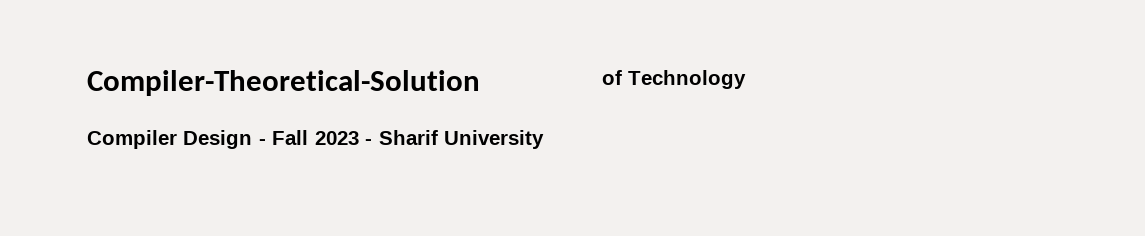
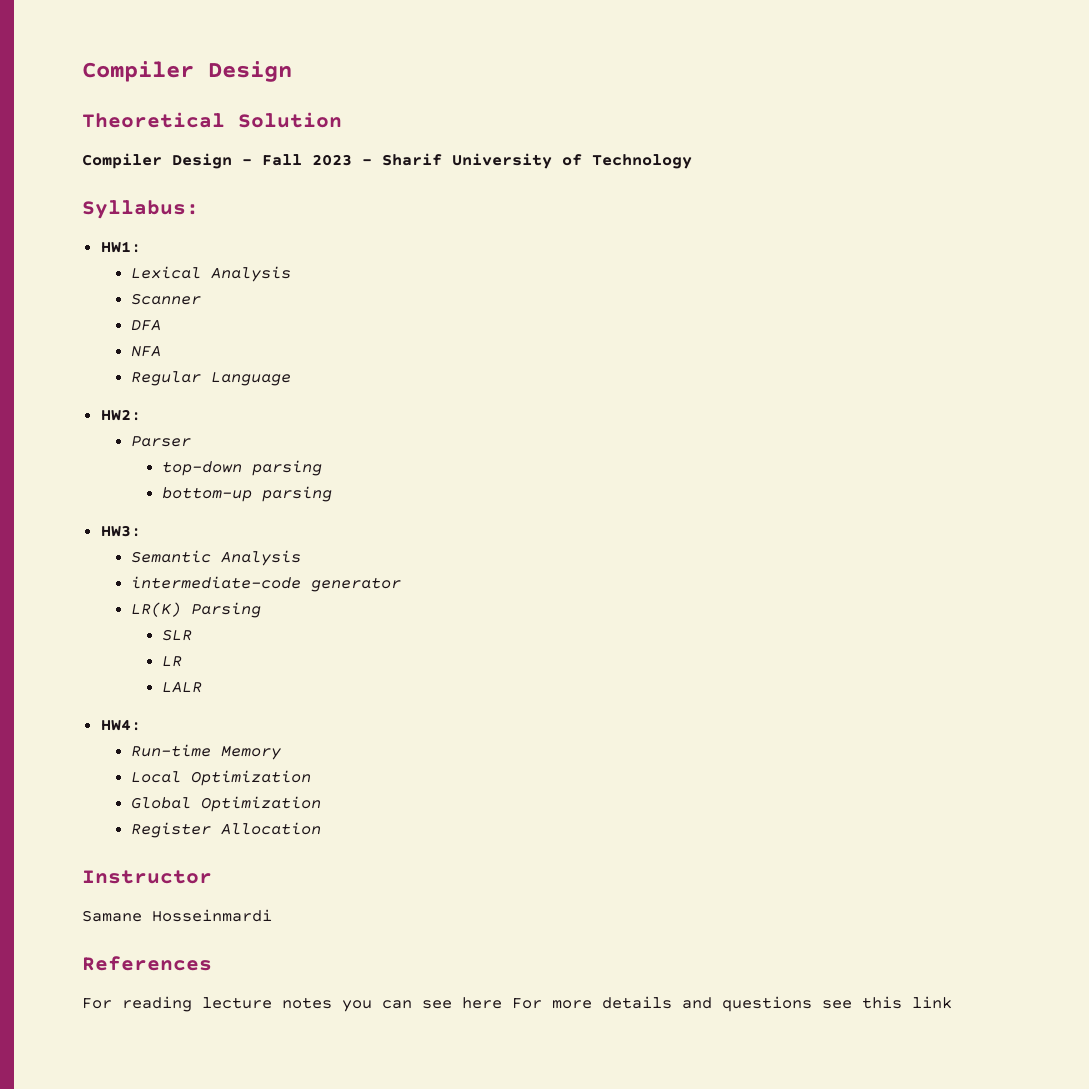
[87,70,480,96] Compiler-Theoretical-Solution -> [82,61,292,82] [82,112,342,128] Compiler Design // Theoretical Solution
(746, 79) none -> [82,200,199,219] [100,241,141,253] [131,266,292,282] [131,293,202,305] [131,319,162,331] [131,345,162,357] [131,371,292,386] [100,409,141,421] [131,436,192,447] [162,460,323,476] [162,486,333,502] [100,525,141,537] [131,550,302,566] [131,576,402,592] [131,602,262,618] [162,629,193,641] [162,656,183,667] [162,681,203,693] [100,719,141,731] [131,744,282,760] [131,770,312,786] [131,796,322,812] [131,822,322,838] [82,870,212,884] [82,909,272,922] [82,956,212,971] [82,996,952,1012] // Syllabus: // HW1: // Lexical Analysis // Scanner // DFA // NFA // Regular Language // HW2: // Parser // top-down parsing // bottom-up parsing // HW3: // Semantic Analysis // intermediate-code generator // LR(K) Parsing // SLR // LR // LALR // HW4: // Run-time Memory // Local Optimization // Global Optimization // Register Allocation // Instructor // Samane Hosseinmardi // References // For reading lecture notes you can see here For more details and questions see this link

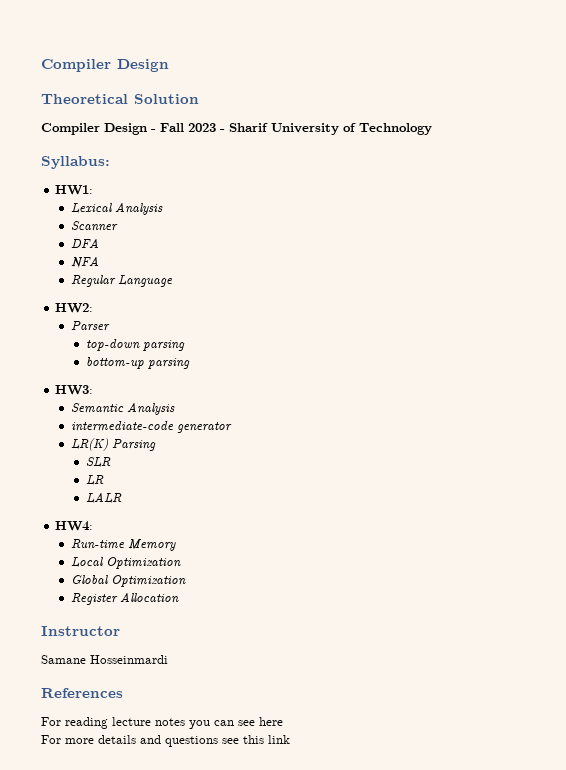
(502, 1003) none -> (283, 721) //

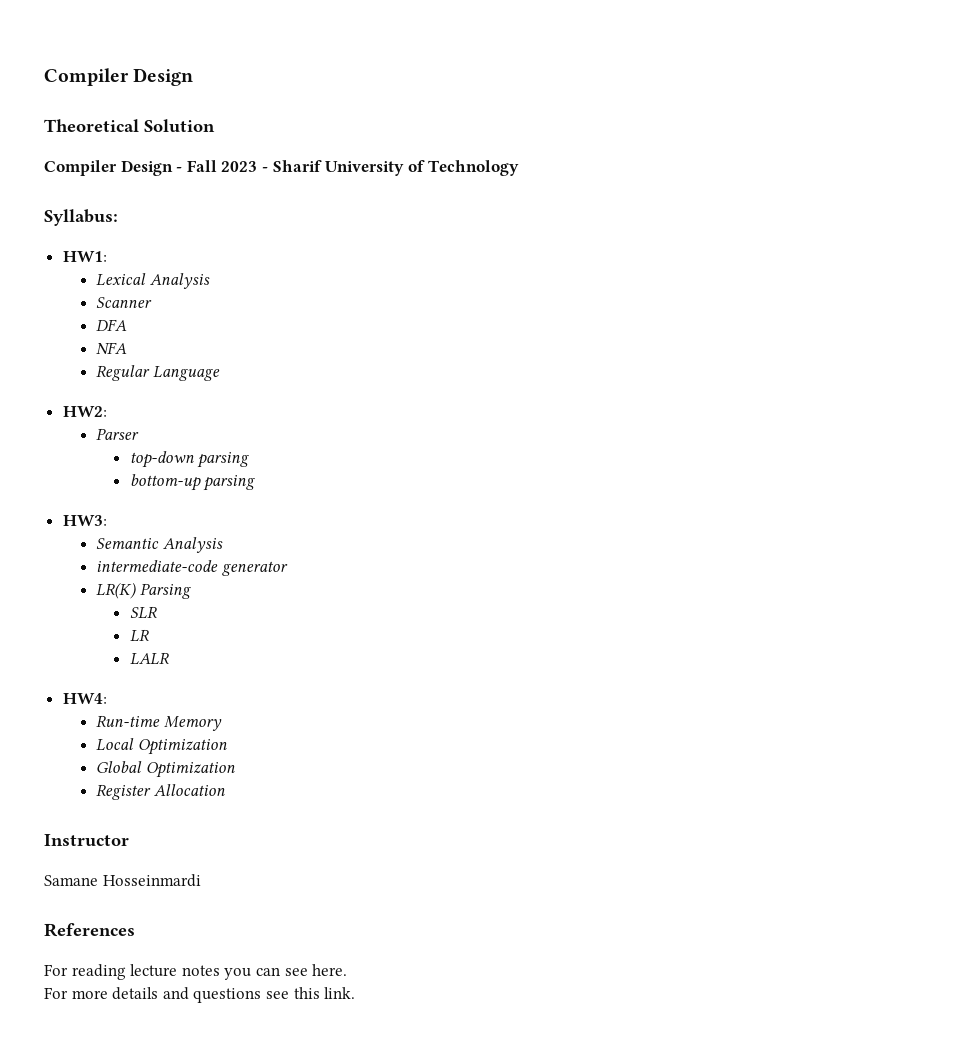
[259,717,283,726] here -> [312,964,348,976] here.
[268,735,290,744] link -> [324,987,356,999] link.

